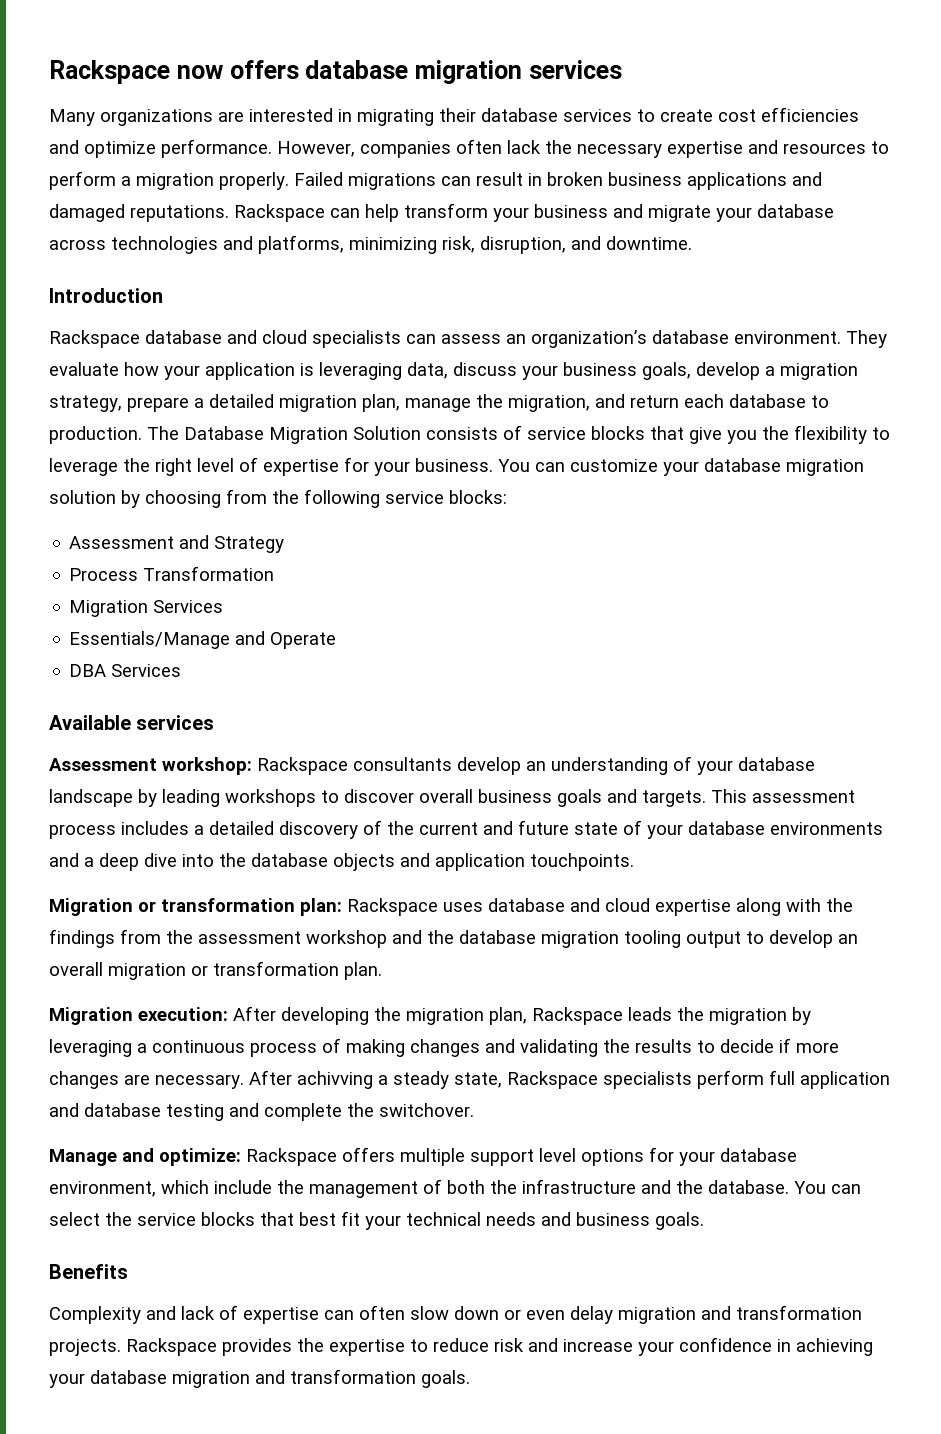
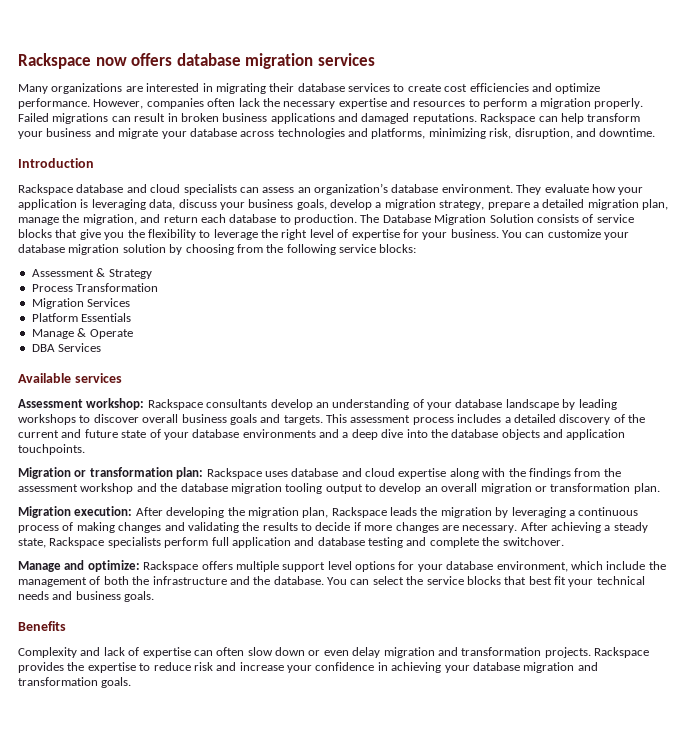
[179,535,210,549] and -> [96,268,106,277] &
[69,631,266,649] Essentials/Manage and -> [31,313,132,322] [31,328,87,339] Platform Essentials // Manage &
[297,1071,373,1089] achivving -> [551,522,601,533] achieving

